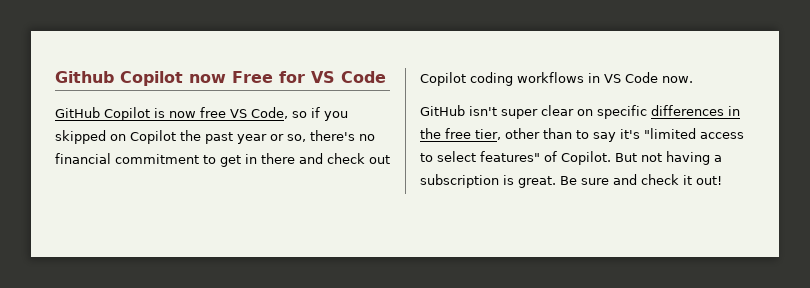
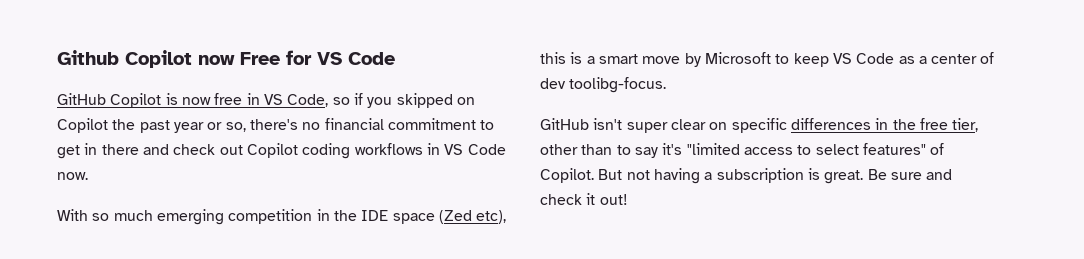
(226, 112) none -> [246,93,260,105] in
(693, 79) none -> [57,209,507,225] [540,52,995,67] [540,77,667,93] // With so much emerging competition in the IDE space (Zed etc), this is a smart move by Microsoft to keep VS Code as a center of dev toolibg-focus.

